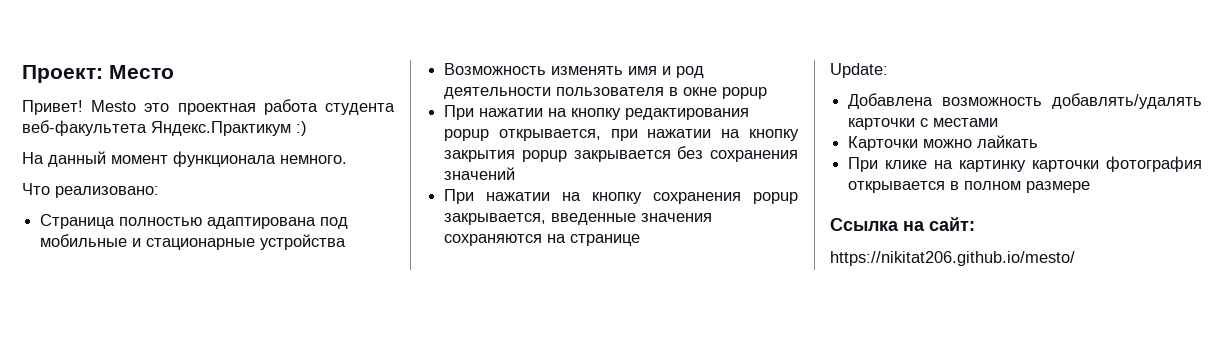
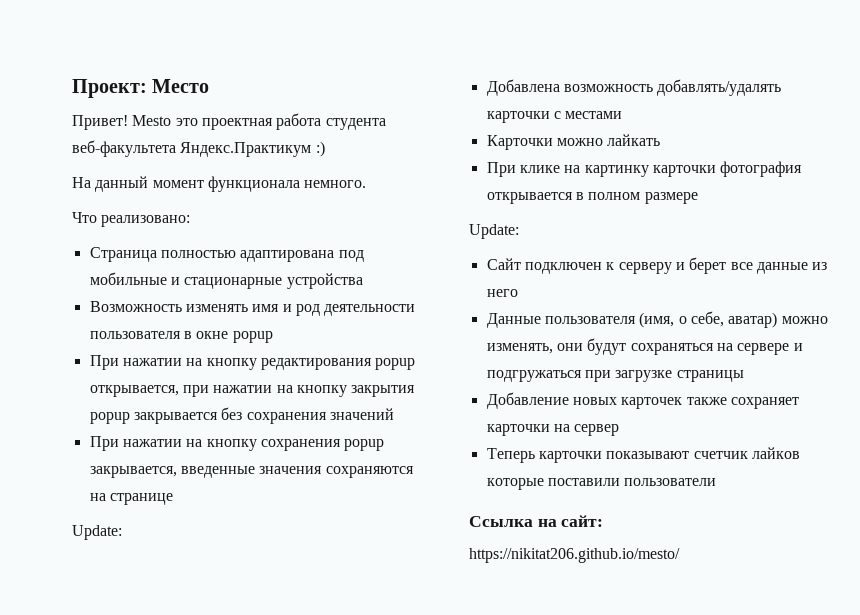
(1091, 187) none -> [469,224,519,239] [486,257,828,274] [486,289,518,297] [486,311,828,328] [486,338,803,355] [486,370,744,382] [486,392,799,409] [486,424,620,436] [486,447,800,463] [486,478,717,490] // Update: // Сайт подключен к серверу и берет все данные из него // Данные пользователя (имя, о себе, аватар) можно изменять, они будут сохраняться на сервере и подгружаться при загрузке страницы // Добавление новых карточек также сохраняет карточки на сервер // Теперь карточки показывают счетчик лайков которые поставили пользователи

